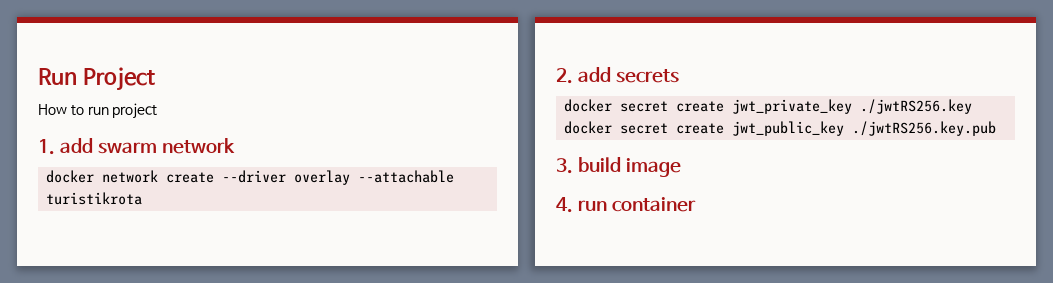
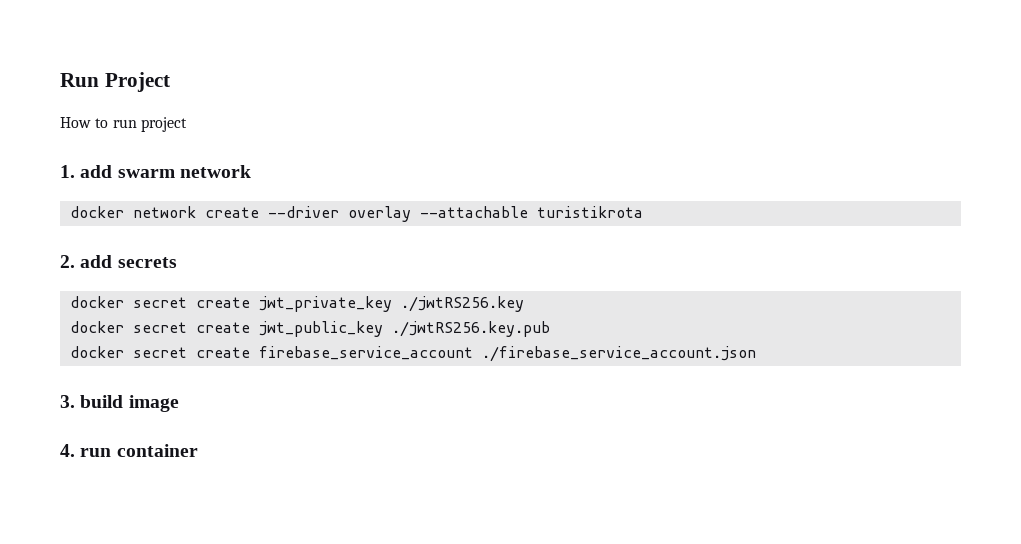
(997, 128) none -> [69,346,756,362] // docker secret create firebase_service_account ./firebase_service_account.json

